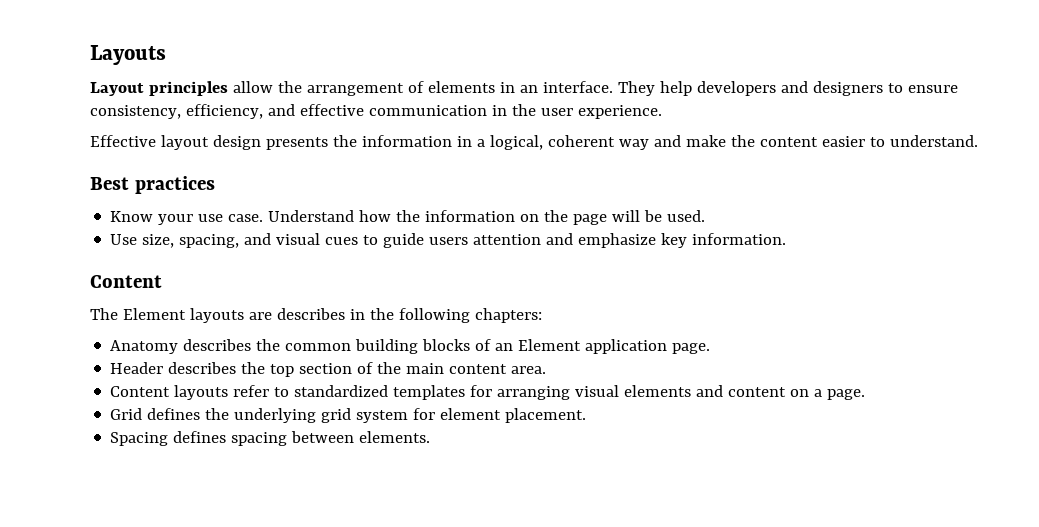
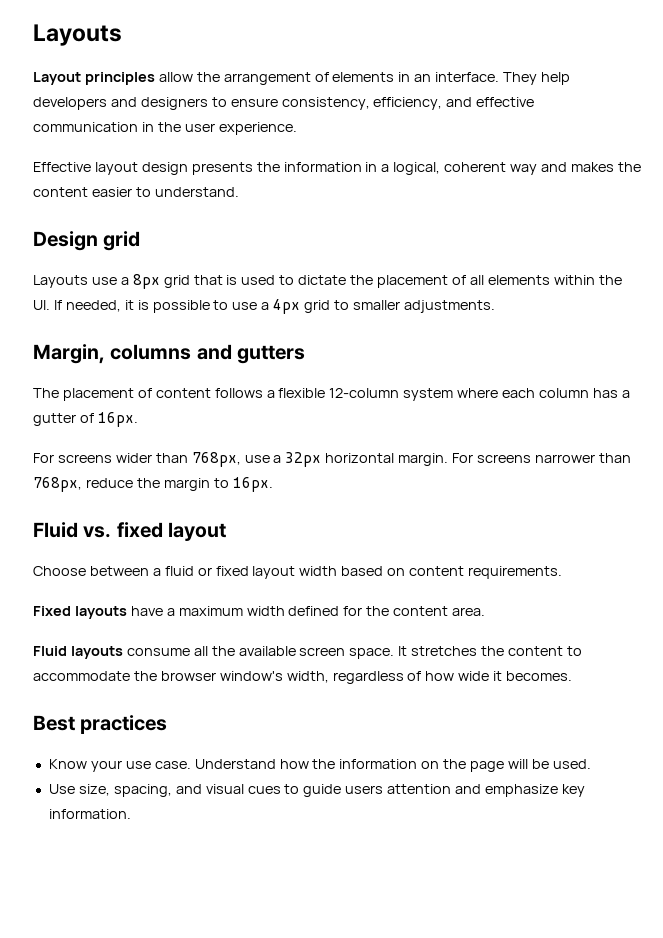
[685,135,726,147] make -> [570,162,614,172] makes
(978, 141) none -> [33,231,141,251] [33,274,622,289] [33,299,495,314] [33,344,306,364] [33,388,630,401] [33,412,138,427] [33,452,631,467] [33,477,273,492] [33,522,227,541] [33,566,563,579] [33,606,486,619] [33,646,582,659] [33,671,573,684] // Design grid // Layouts use a 8px grid that is used to dictate the placement of all elements within the UI. If needed, it is possible to use a 4px grid to smaller adjustments. // Margin, columns and gutters // The placement of content follows a flexible 12-column system where each column has a gutter of 16px. // For screens wider than 768px, use a 32px horizontal margin. For screens narrower than 768px, reduce the margin to 16px. // Fluid vs. fixed layout // Choose between a fluid or fixed layout width based on content requirements. // Fixed layouts have a maximum width defined for the content area. // Fluid layouts consume all the available screen space. It stretches the content to accommodate the browser window's width, regardless of how wide it becomes.
[90,275,162,288] [90,308,542,323] [110,339,711,354] [110,362,547,377] [110,385,866,400] [110,408,587,423] [110,431,431,446] // Content // The Element layouts are describes in the following chapters: // Anatomy describes the common building blocks of an Element application page. // Header describes the top section of the main content area. // Content layouts refer to standardized templates for arranging visual elements and content on a page. // Grid defines the underlying grid system for element placement. // Spacing defines spacing between elements. -> (131, 814) none

